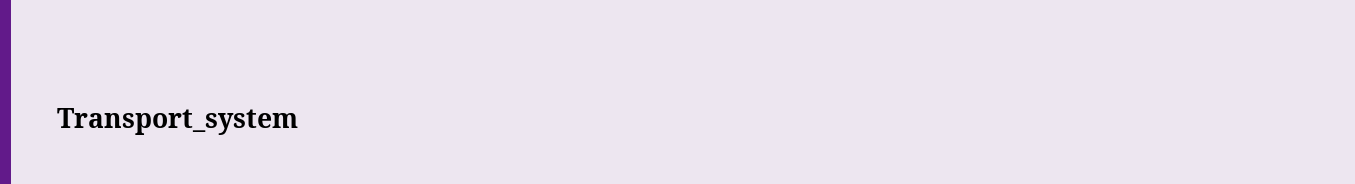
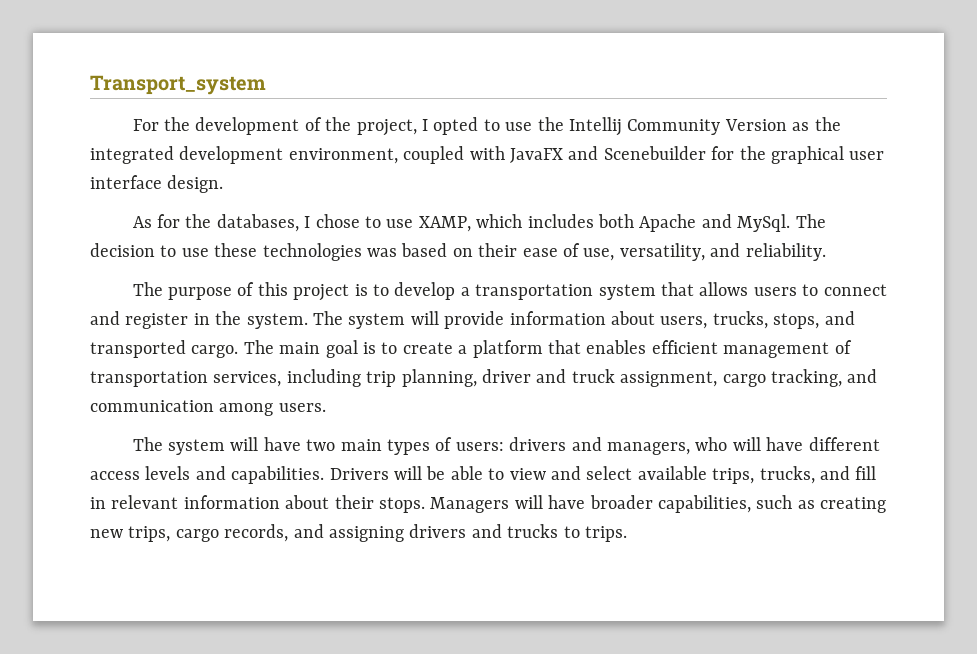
(298, 121) none -> [132,117,841,136] [90,146,885,164] [90,175,224,193] [132,214,826,232] [90,243,826,261] [132,282,887,301] [90,311,855,329] [90,340,852,358] [90,369,878,387] [90,400,326,416] [132,437,880,455] [90,466,877,484] [90,495,887,513] [90,524,627,542] // For the development of the project, I opted to use the Intellij Community Version as the integrated development environment, coupled with JavaFX and Scenebuilder for the graphical user interface design. // As for the databases, I chose to use XAMP, which includes both Apache and MySql. The decision to use these technologies was based on their ease of use, versatility, and reliability. // The purpose of this project is to develop a transportation system that allows users to connect and register in the system. The system will provide information about users, trucks, stops, and transported cargo. The main goal is to create a platform that enables efficient management of transportation services, including trip planning, driver and truck assignment, cargo tracking, and communication among users. // The system will have two main types of users: drivers and managers, who will have different access levels and capabilities. Drivers will be able to view and select available trips, trucks, and fill in relevant information about their stops. Managers will have broader capabilities, such as creating new trips, cargo records, and assigning drivers and trucks to trips.

